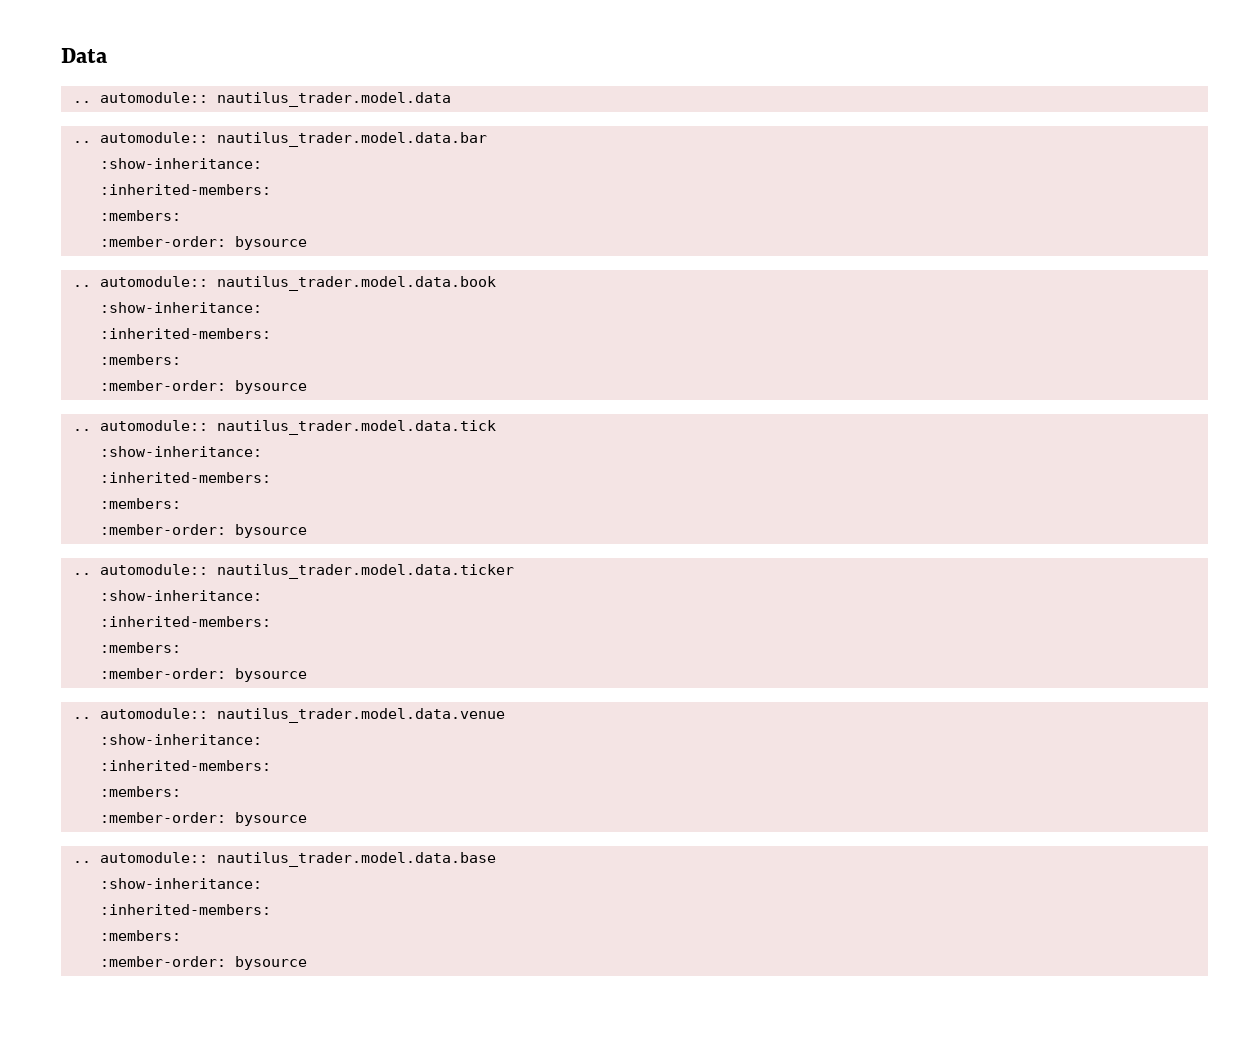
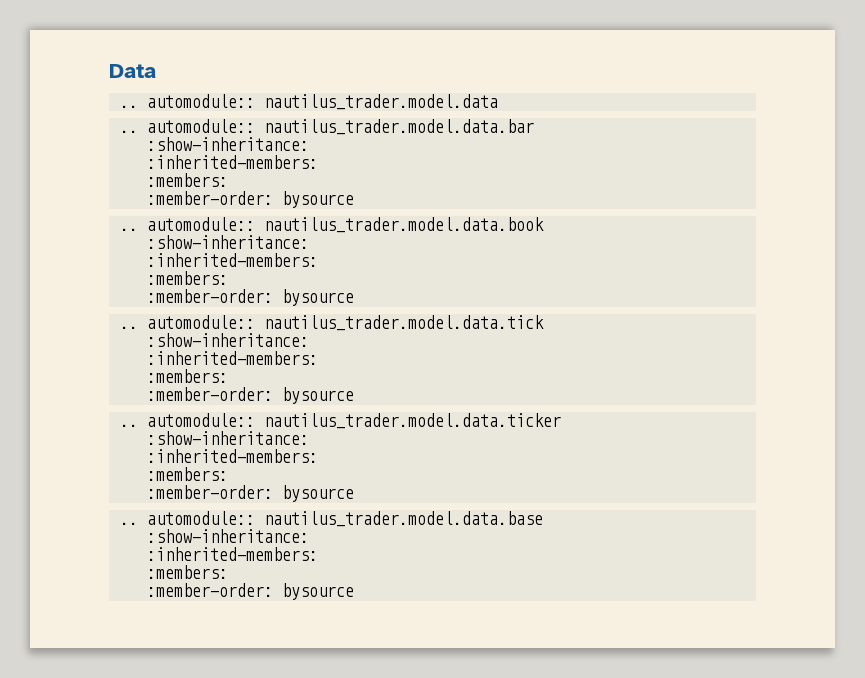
[72,708,505,723] [99,734,262,745] [99,760,271,771] [99,786,181,797] [99,812,307,826] // .. automodule:: nautilus_trader.model.data.venue // :show-inheritance: // :inherited-members: // :members: // :member-order: bysource -> (355, 493) none

